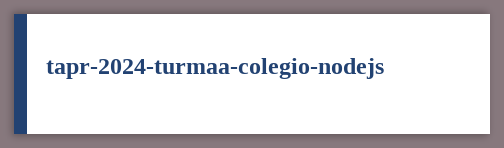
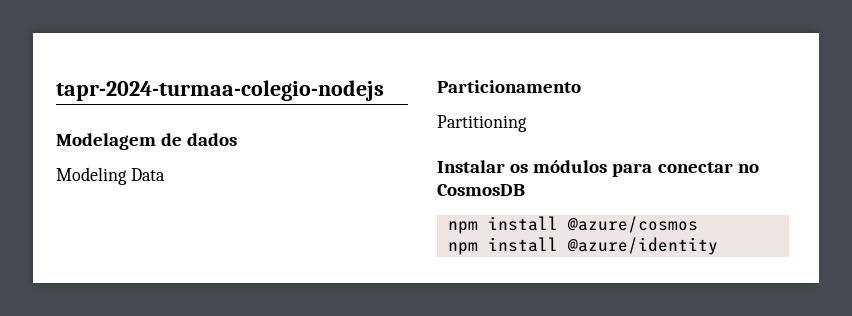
(384, 68) none -> [56,133,238,150] [56,167,165,185] [437,80,581,93] [437,115,527,132] [437,160,759,177] [437,184,525,196] [447,216,698,234] [447,237,718,255] // Modelagem de dados // Modeling Data // Particionamento // Partitioning // Instalar os módulos para conectar no CosmosDB // npm install @azure/cosmos // npm install @azure/identity

